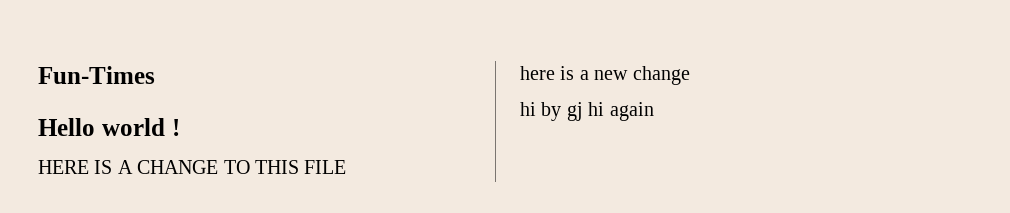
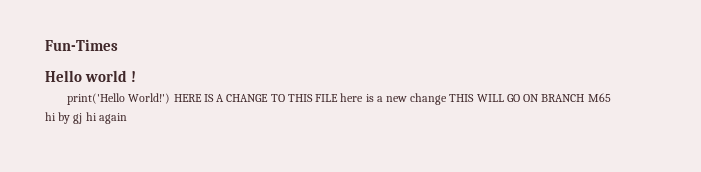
(180, 127) none -> [67,93,171,105] print('Hello World!')
(347, 167) // -> (339, 98) none
(690, 75) none -> [449,93,611,102] THIS WILL GO ON BRANCH M65

